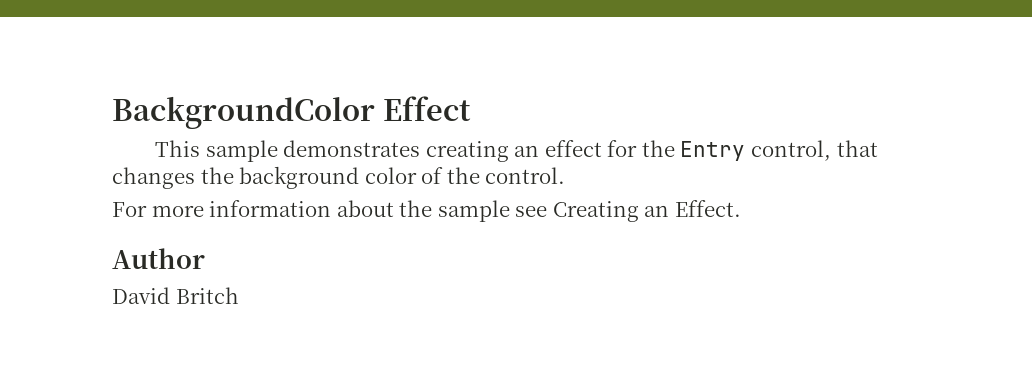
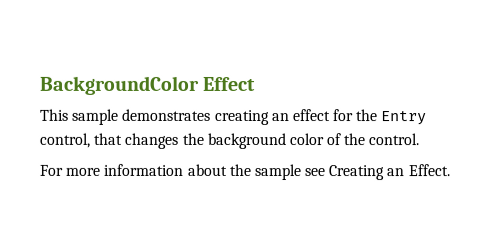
[112,248,205,269] [112,287,239,304] // Author // David Britch -> (450, 170) none

